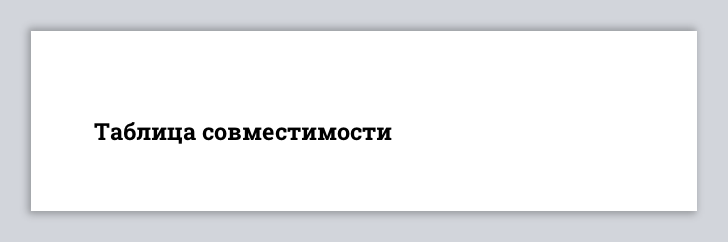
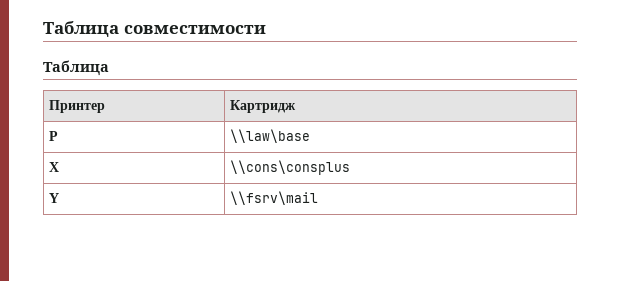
(393, 134) none -> [43,60,109,76] [48,100,105,113] [229,100,296,113] [48,131,58,141] [229,129,310,143] [48,162,59,172] [229,160,350,175] [48,193,59,203] [229,191,318,205] // Таблица // Принтер | Картридж // P | \\law\base // X | \\cons\consplus // Y | \\fsrv\mail

